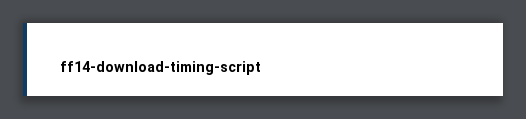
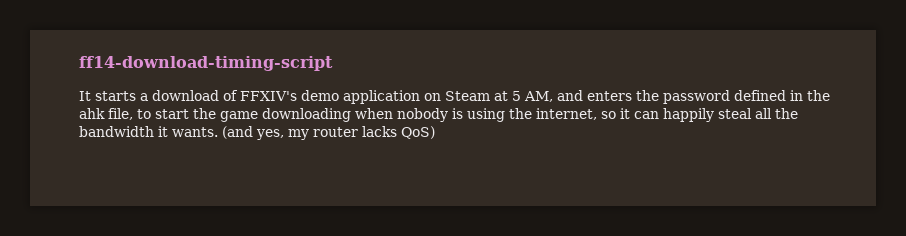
(261, 68) none -> [79,90,830,104] [79,108,798,122] [79,126,435,140] // It starts a download of FFXIV's demo application on Steam at 5 AM, and enters the password defined in the ahk file, to start the game downloading when nobody is using the internet, so it can happily steal all the bandwidth it wants. (and yes, my router lacks QoS)

